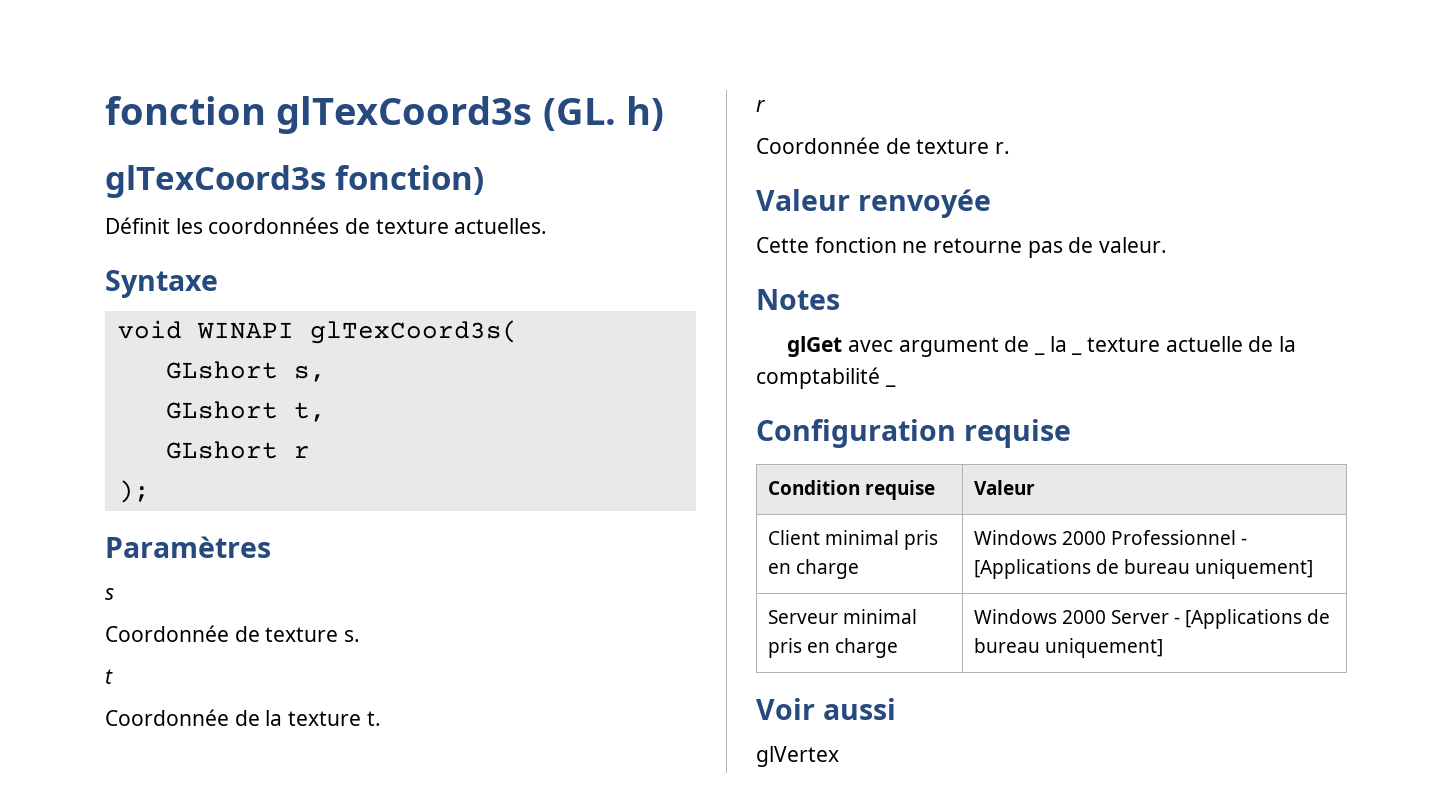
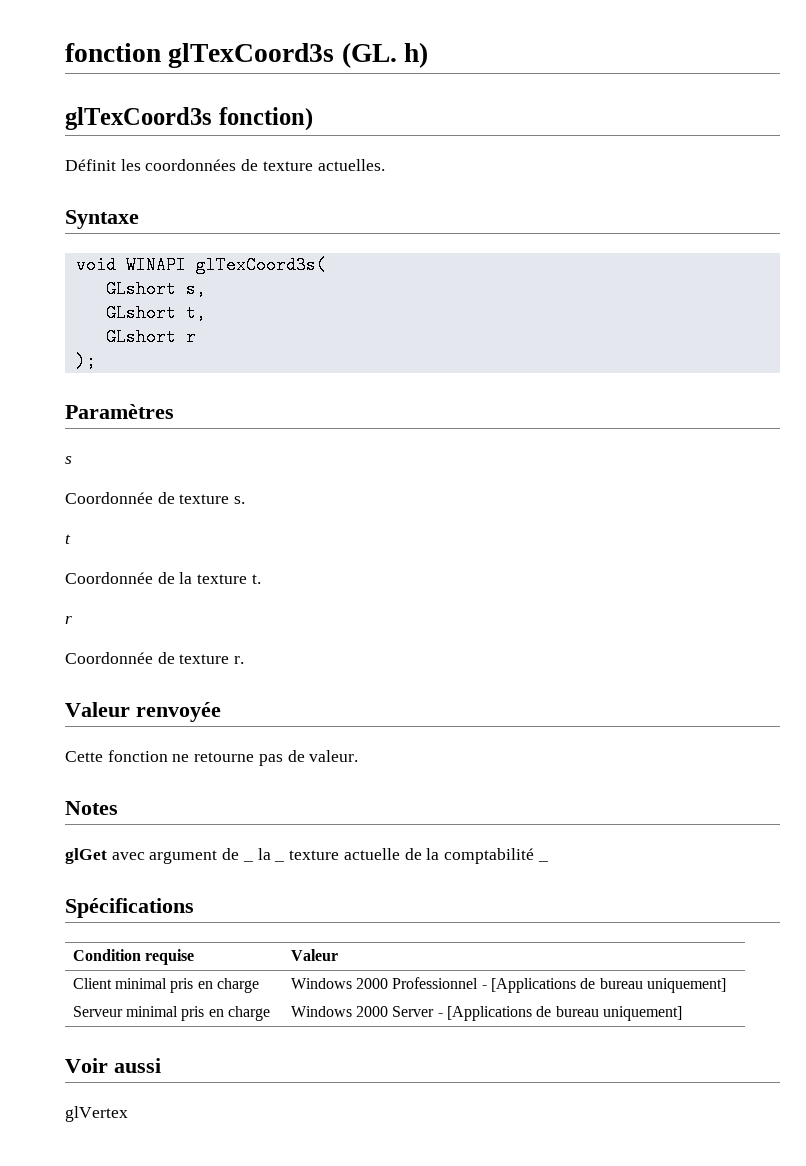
[756,419,1071,448] Configuration requise -> [65,898,194,918] Spécifications

